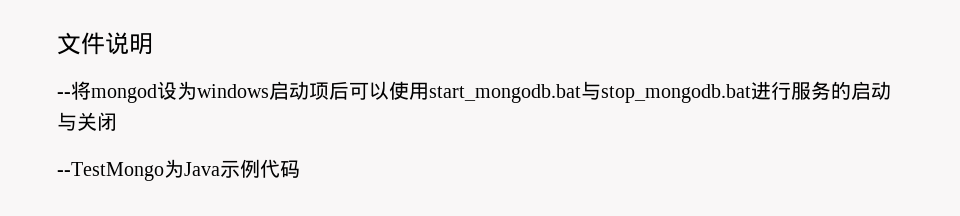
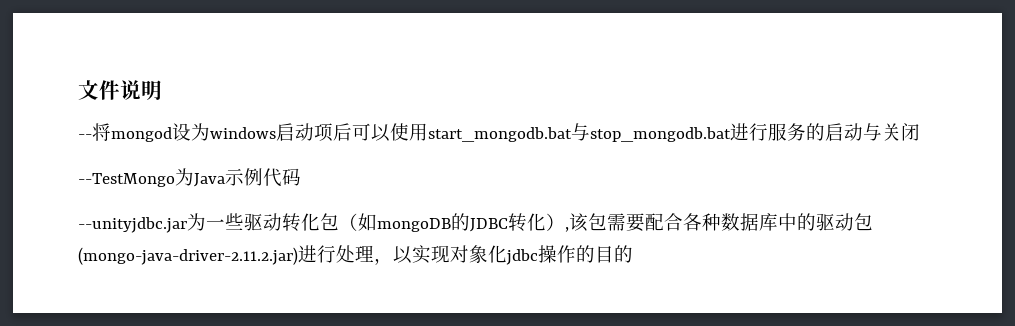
(300, 169) none -> [78,213,873,233] [78,245,633,265] // --unityjdbc.jar为一些驱动转化包（如mongoDB的JDBC转化）,该包需要配合各种数据库中的驱动包(mongo-java-driver-2.11.2.jar)进行处理，以实现对象化jdbc操作的目的

